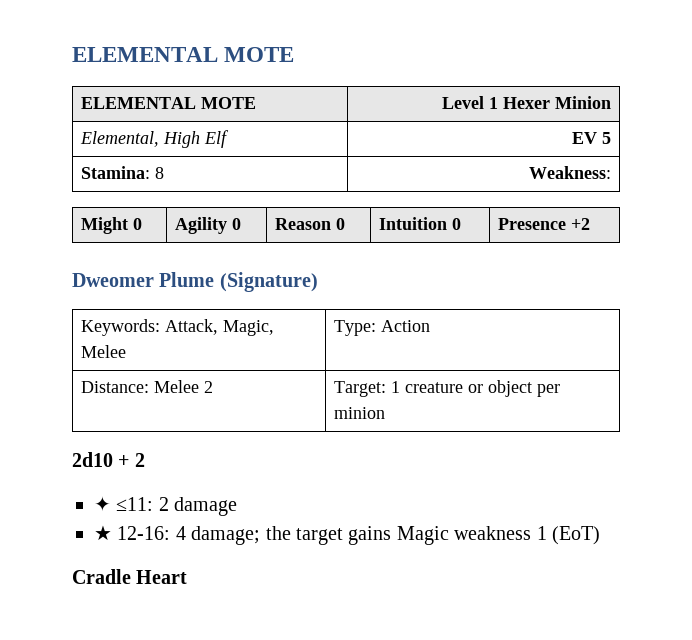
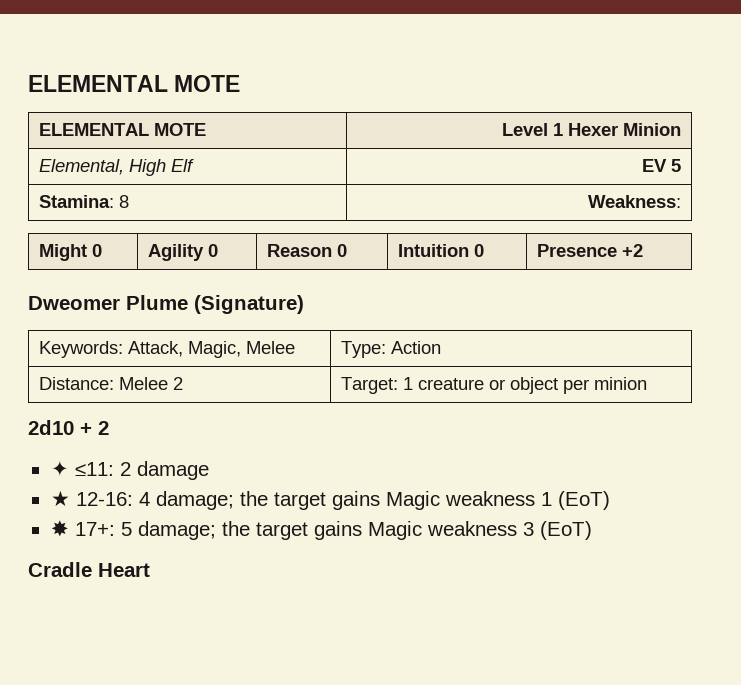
(600, 535) none -> [50,520,592,540] // ✸ 17+: 5 damage; the target gains Magic weakness 3 (EoT)

